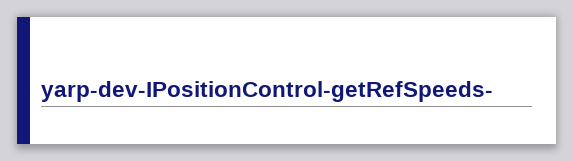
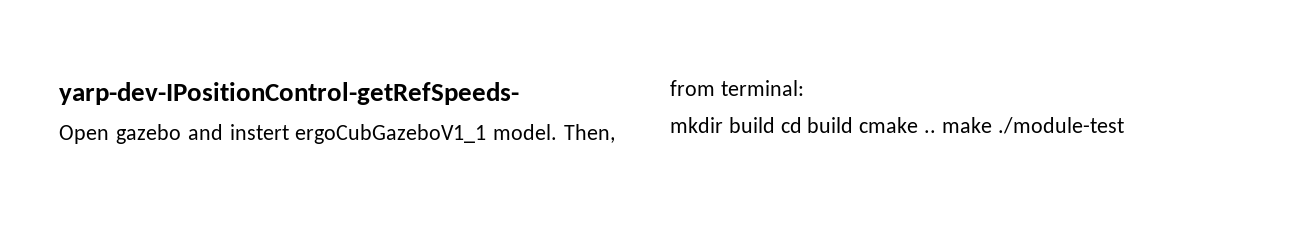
(493, 91) none -> [59,124,615,144] [670,80,804,96] [670,117,1124,134] // Open gazebo and instert ergoCubGazeboV1_1 model. Then, from terminal: // mkdir build cd build cmake .. make ./module-test

